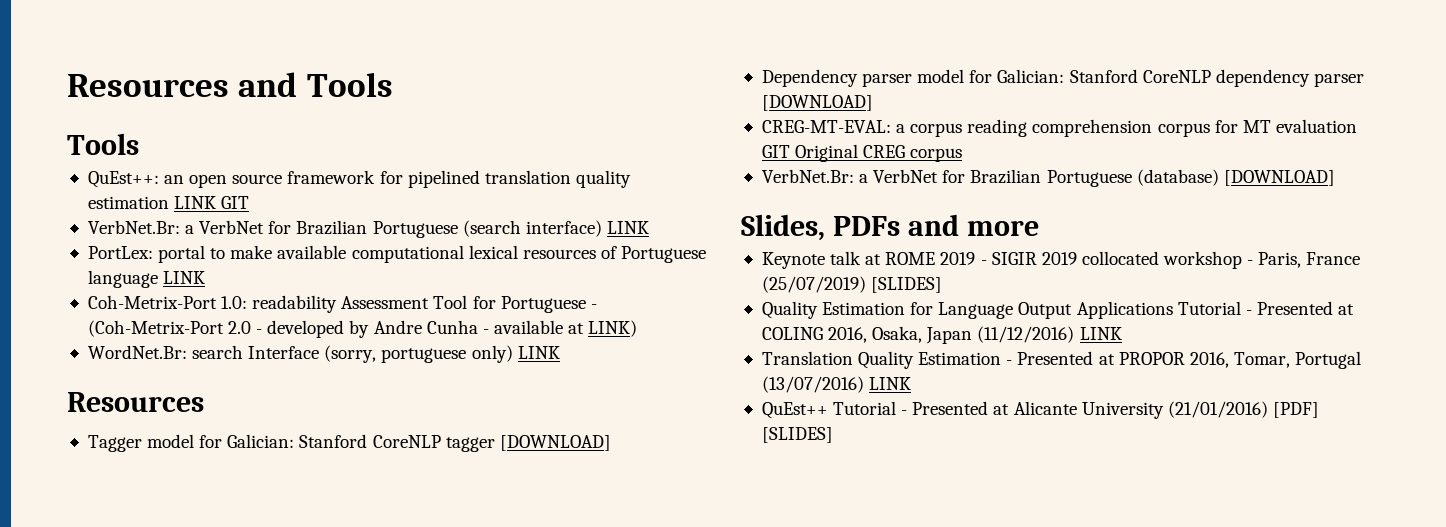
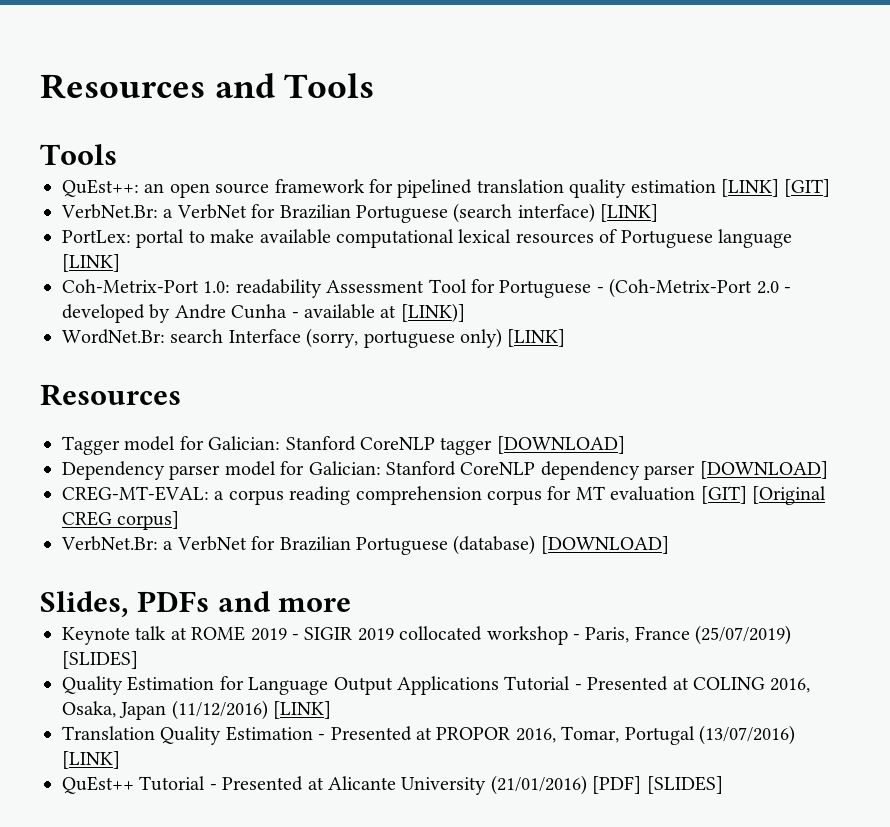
[174,196,250,209] LINK GIT -> [720,179,831,197] [LINK] [GIT]
[606,221,649,234] LINK -> [600,204,659,222] [LINK]
[163,271,206,284] LINK -> [62,254,120,272] [LINK]
[588,320,638,337] LINK) -> [400,303,465,323] [LINK)]
[517,346,560,359] LINK -> [507,329,566,347] [LINK]
[761,144,963,162] GIT Original CREG corpus -> [700,486,826,505] [62,511,180,530] [GIT] [Original CREG corpus]
[1079,327,1122,340] LINK -> [273,701,332,719] [LINK]
[869,377,912,390] LINK -> [62,751,120,769] [LINK]

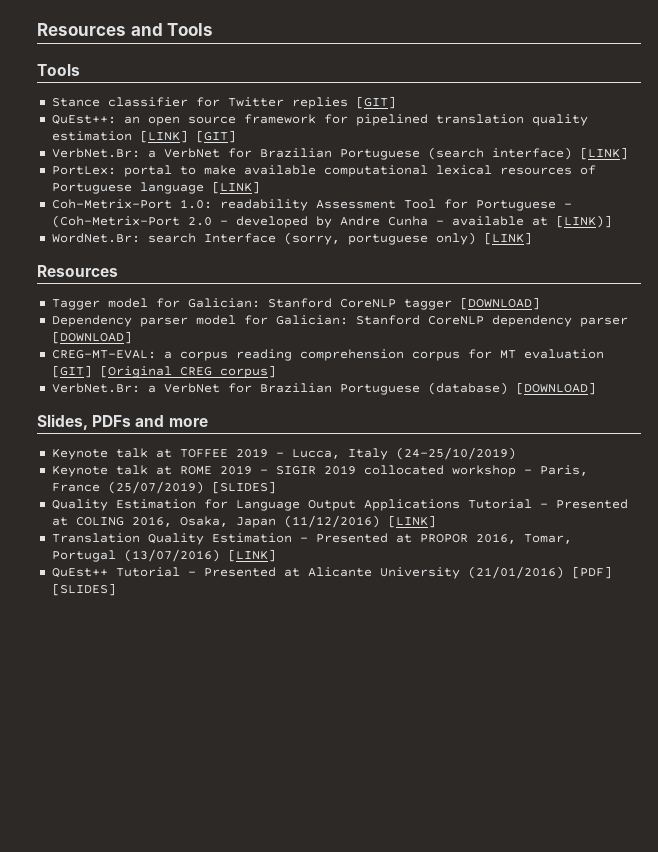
(117, 154) none -> [51,96,396,109] // Stance classifier for Twitter replies [GIT]
(352, 605) none -> [51,447,516,460] // Keynote talk at TOFFEE 2019 - Lucca, Italy (24-25/10/2019)

